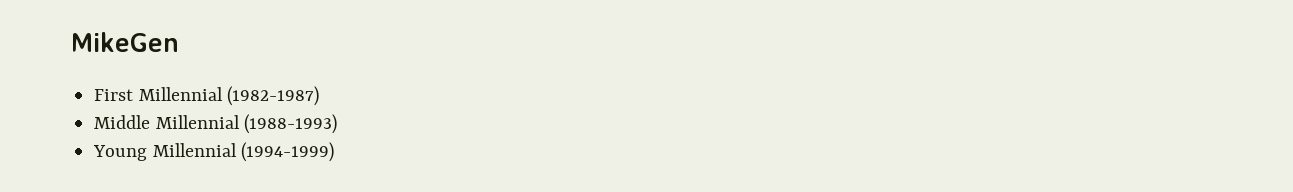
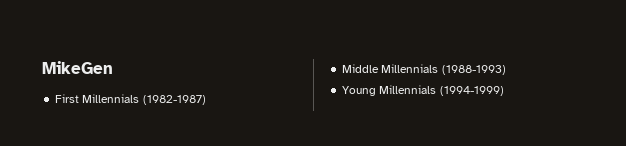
[138,87,223,101] Millennial -> [82,94,140,103] Millennials
[155,115,240,129] Millennial -> [381,64,439,73] Millennials
[152,143,237,157] Millennial -> [379,85,437,94] Millennials

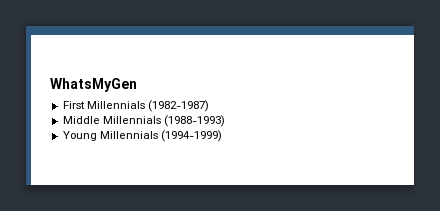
[42,61,113,74] MikeGen -> [50,78,137,92] WhatsMyGen

